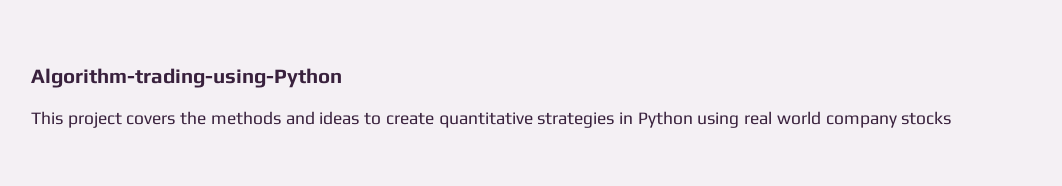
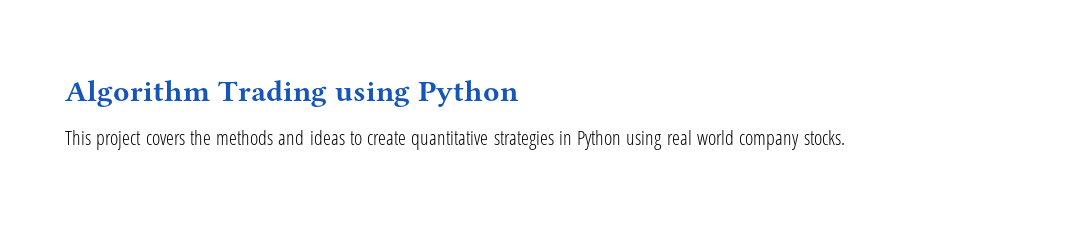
[31,68,342,88] Algorithm-trading-using-Python -> [65,80,520,107] Algorithm Trading using Python
[901,111,952,125] stocks -> [803,130,845,145] stocks.

